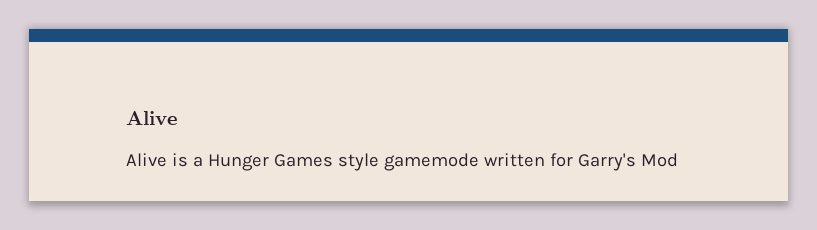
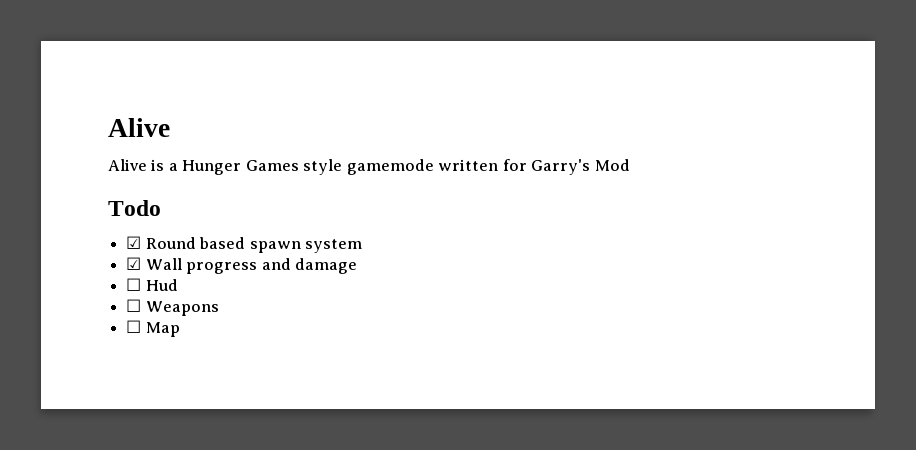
(678, 160) none -> [108,200,161,216] [126,236,362,253] [126,257,357,274] [126,278,178,291] [126,299,219,316] [126,320,180,337] // Todo // ☑ Round based spawn system // ☑ Wall progress and damage // ☐ Hud // ☐ Weapons // ☐ Map

